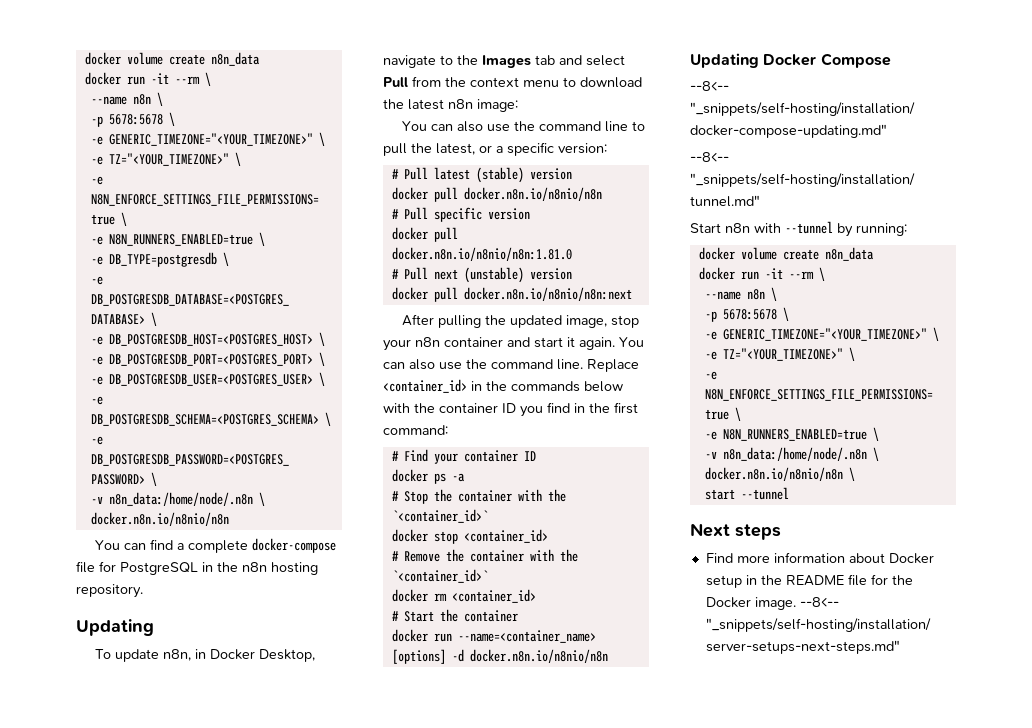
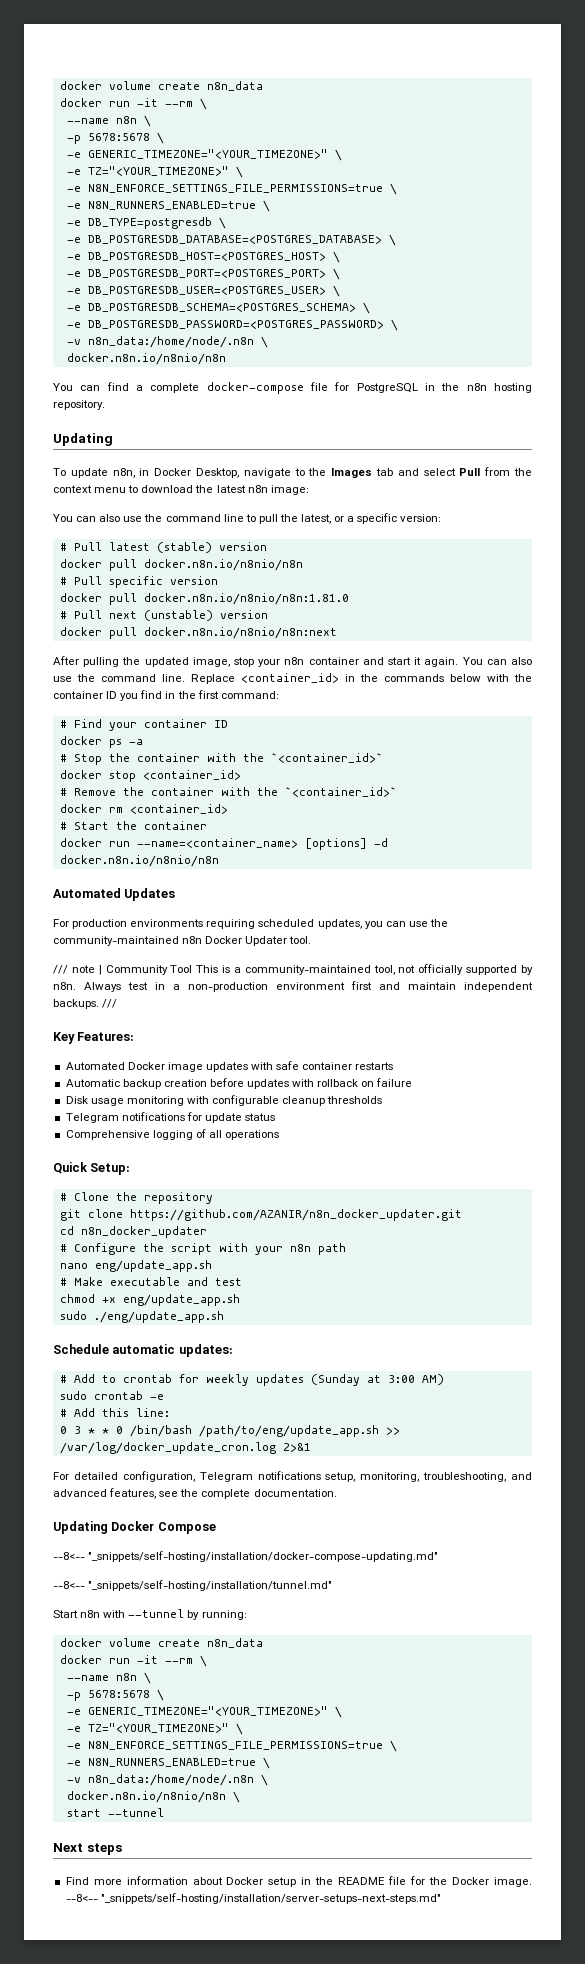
(608, 656) none -> [53,888,176,901] [53,919,448,929] [53,936,312,946] [53,964,533,975] [53,981,533,992] [53,999,118,1009] [53,1032,135,1044] [65,1061,394,1072] [65,1078,413,1089] [65,1095,383,1106] [65,1112,276,1123] [65,1129,280,1140] [53,1162,131,1175] [59,1192,213,1204] [59,1209,462,1221] [59,1226,207,1238] [59,1243,346,1255] [59,1260,212,1272] [59,1277,242,1286] [59,1294,240,1306] [59,1311,224,1323] [53,1344,233,1357] [59,1374,444,1386] [59,1391,164,1400] [59,1408,170,1417] [59,1425,400,1437] [59,1442,311,1454] [53,1471,532,1482] [53,1488,337,1499] // Automated Updates // For production environments requiring scheduled updates, you can use the community-maintained n8n Docker Updater tool. // /// note | Community Tool This is a community-maintained tool, not officially supported by n8n. Always test in a non-production environment first and maintain independent backups. /// // Key Features: // Automated Docker image updates with safe container restarts // Automatic backup creation before updates with rollback on failure // Disk usage monitoring with configurable cleanup thresholds // Telegram notifications for update status // Comprehensive logging of all operations // Quick Setup: // # Clone the repository // git clone https://github.com/AZANIR/n8n_docker_updater.git // cd n8n_docker_updater // # Configure the script with your n8n path // nano eng/update_app.sh // # Make executable and test // chmod +x eng/update_app.sh // sudo ./eng/update_app.sh // Schedule automatic updates: // # Add to crontab for weekly updates (Sunday at 3:00 AM) // sudo crontab -e // # Add this line: // 0 3 * * 0 /bin/bash /path/to/eng/update_app.sh >> /var/log/docker_update_cron.log 2>&1 // For detailed configuration, Telegram notifications setup, monitoring, troubleshooting, and advanced features, see the complete documentation.

